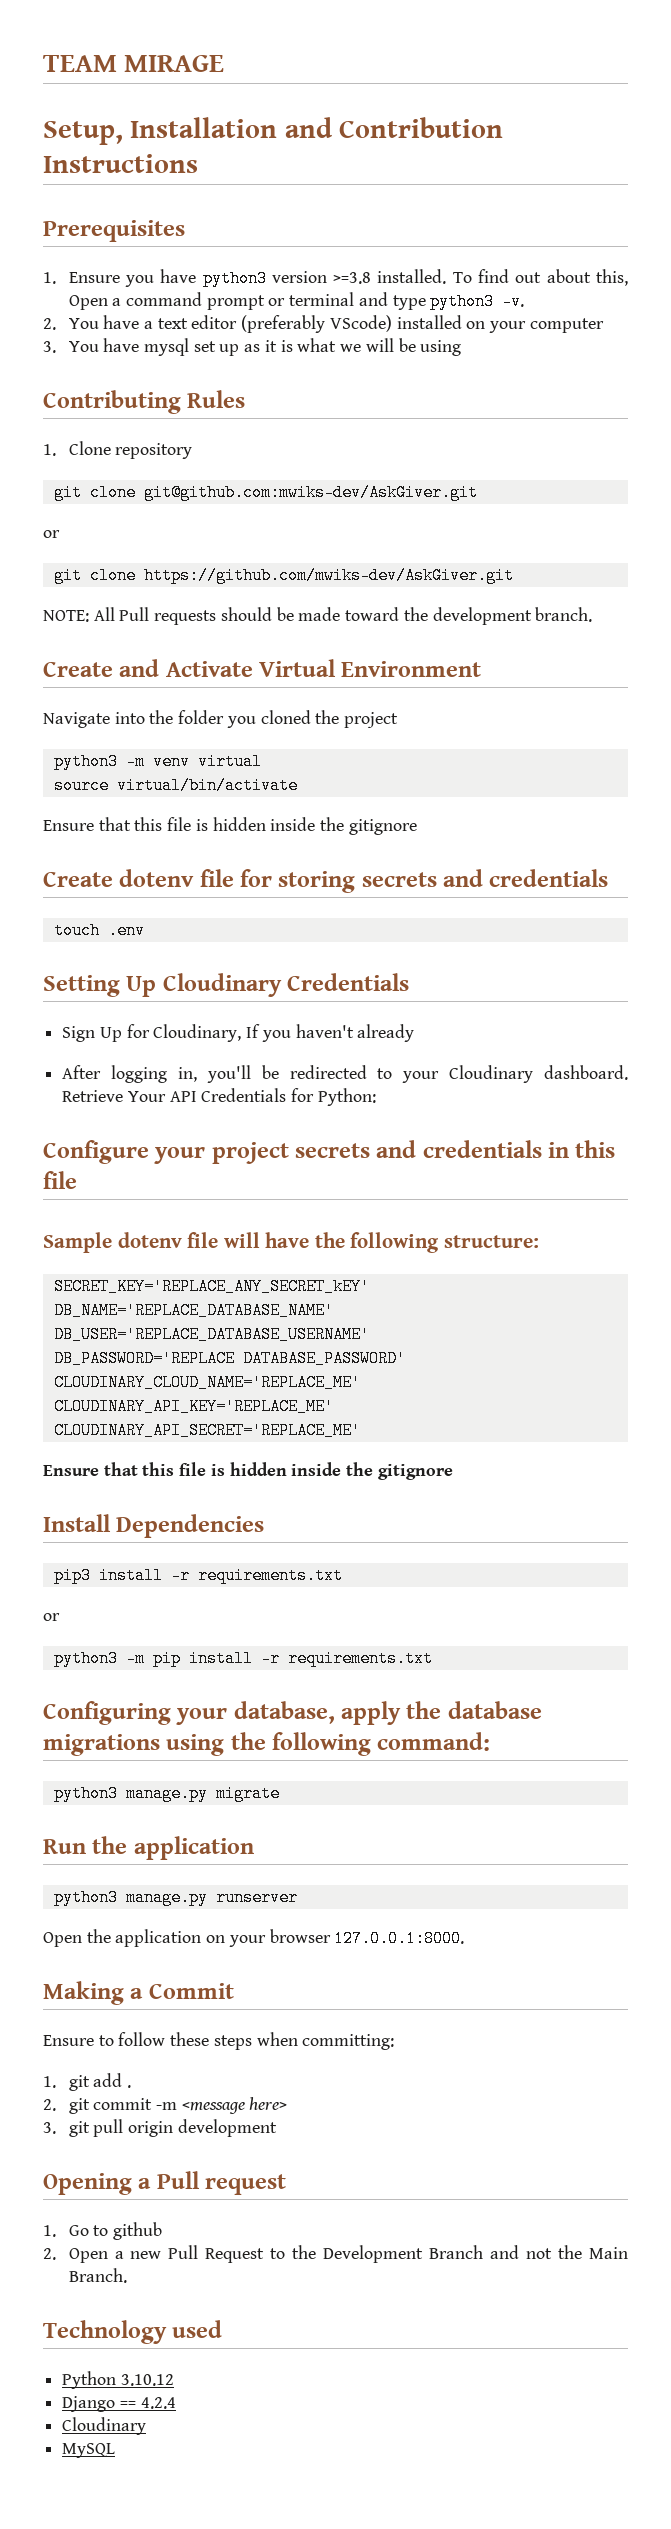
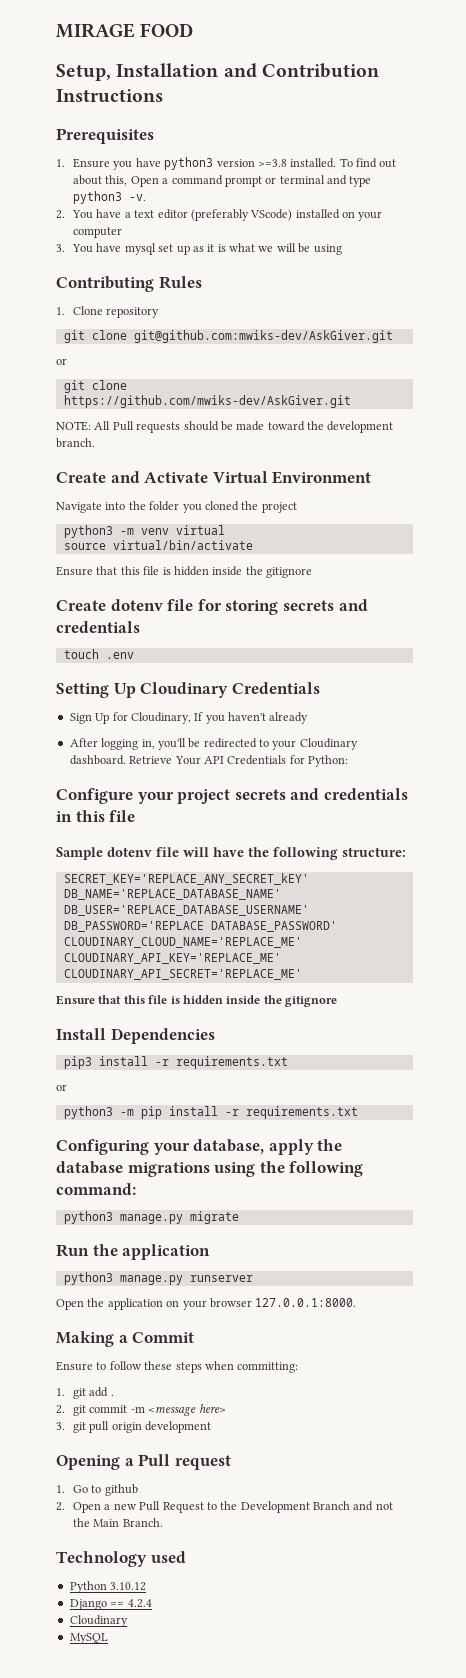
[43,55,117,72] TEAM -> (56, 30) none
(225, 63) none -> [140,23,194,37] FOOD

